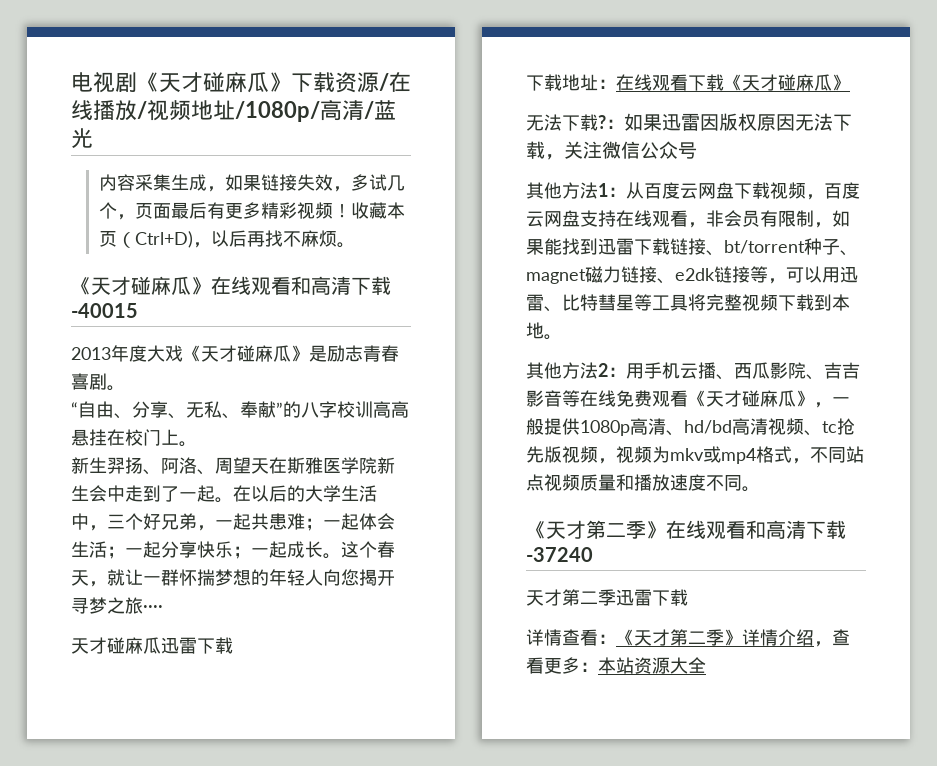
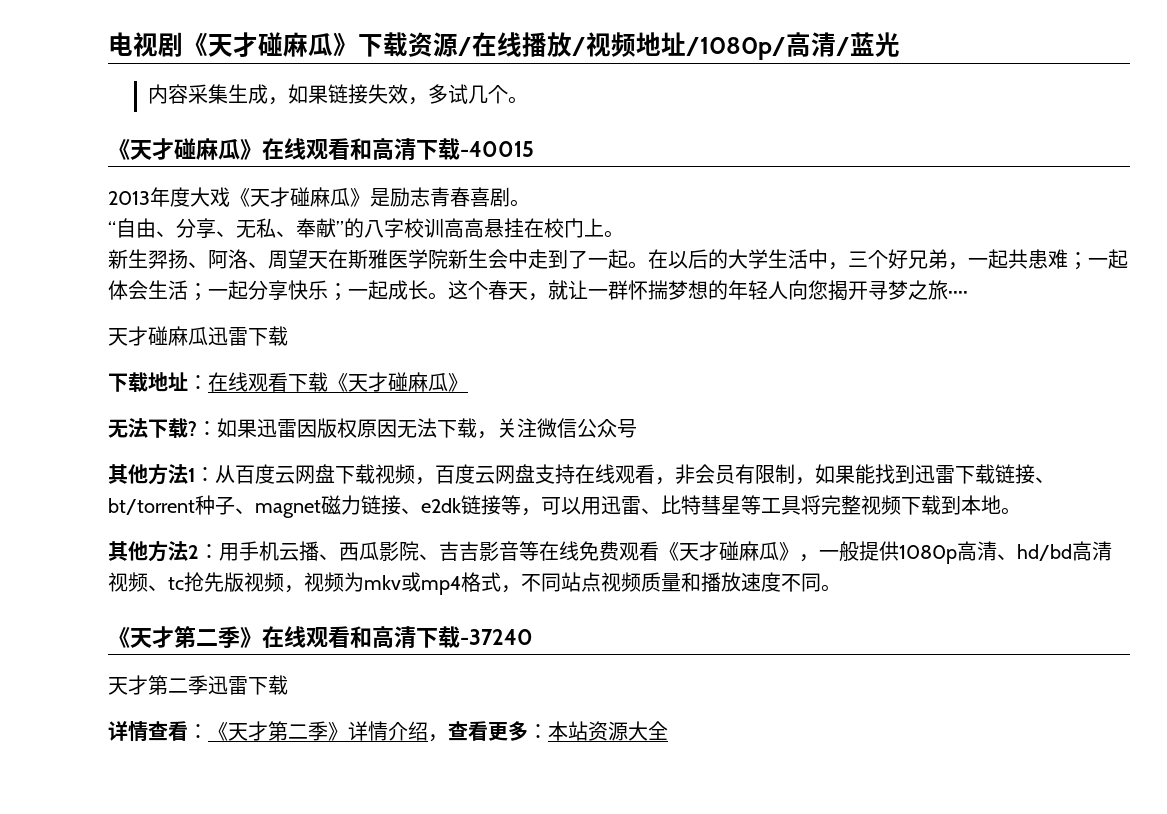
[116,202,405,220] [98,230,337,248] ，页面最后有更多精彩视频！收藏本页（Ctrl+D)，以后再找不麻烦 -> (508, 94) none

